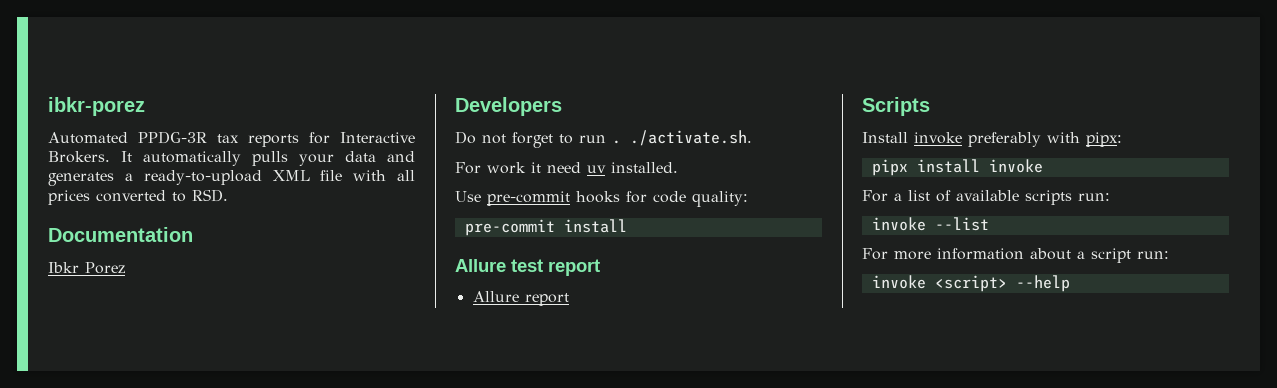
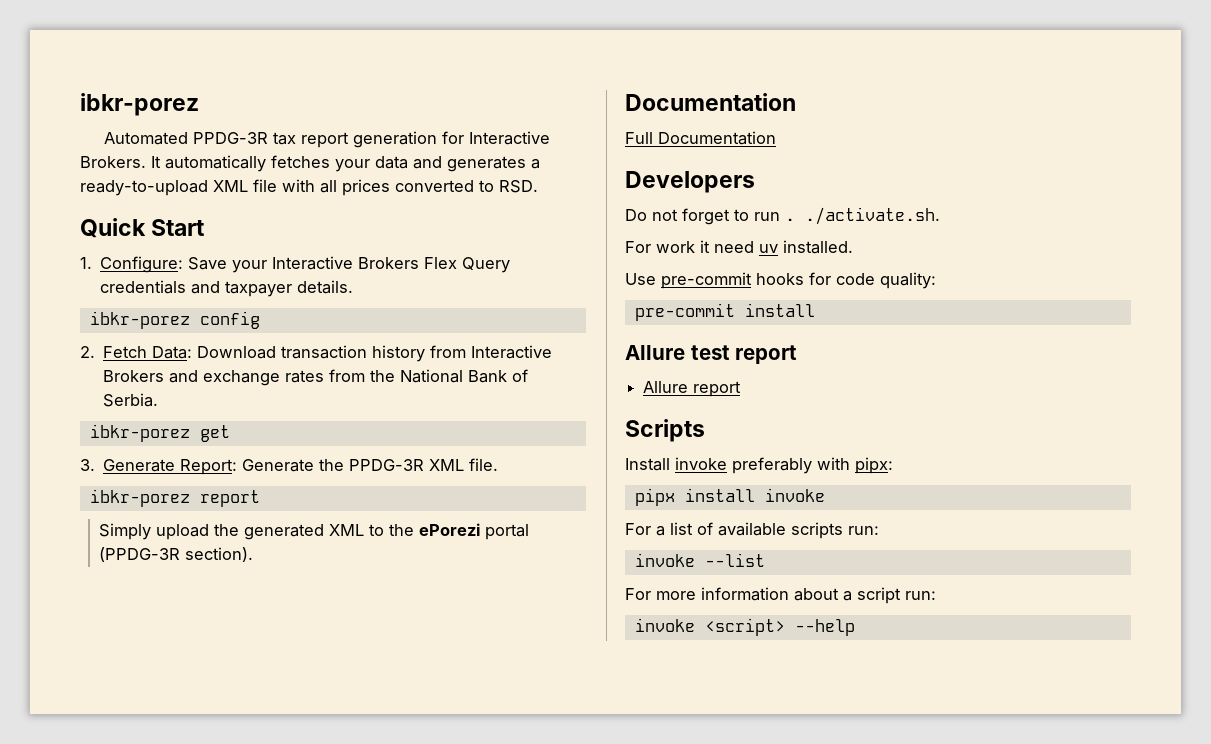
[248,134,299,147] reports -> [300,131,437,148] report generation
[252,151,288,166] pulls -> [271,155,330,168] fetches
[48,227,193,242] [48,262,125,274] // Documentation // Ibkr Porez -> [80,218,206,238] [80,256,511,273] [100,280,354,297] [89,311,260,329] [80,345,553,362] [103,369,529,386] [103,393,159,407] [89,424,230,442] [80,458,499,475] [89,489,260,507] [99,523,530,540] [99,547,254,562] [625,93,796,111] [625,131,776,145] // Quick Start // 1. Configure: Save your Interactive Brokers Flex Query credentials and taxpayer details. // ibkr-porez config // 2. Fetch Data: Download transaction history from Interactive Brokers and exchange rates from the National Bank of Serbia. // ibkr-porez get // 3. Generate Report: Generate the PPDG-3R XML file. // ibkr-porez report // Simply upload the generated XML to the ePorezi portal (PPDG-3R section). // Documentation // Full Documentation

